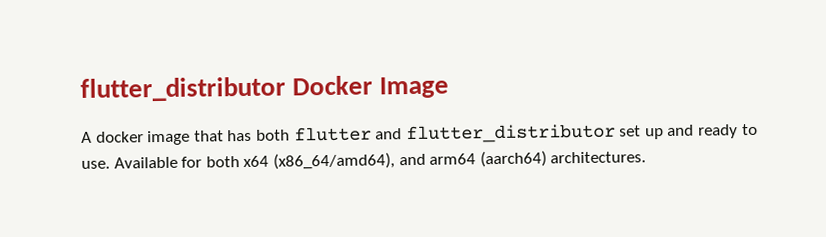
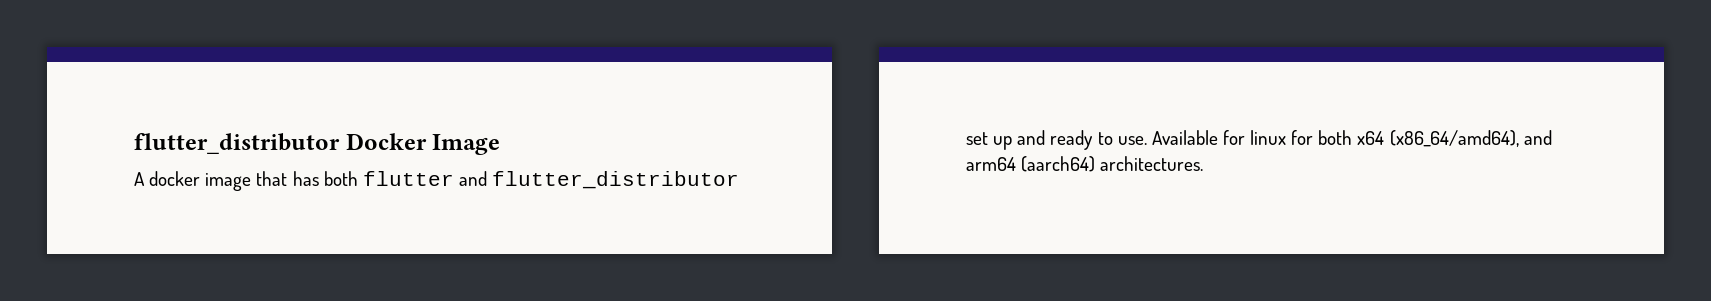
(203, 162) none -> [1250,130,1314,145] linux for

